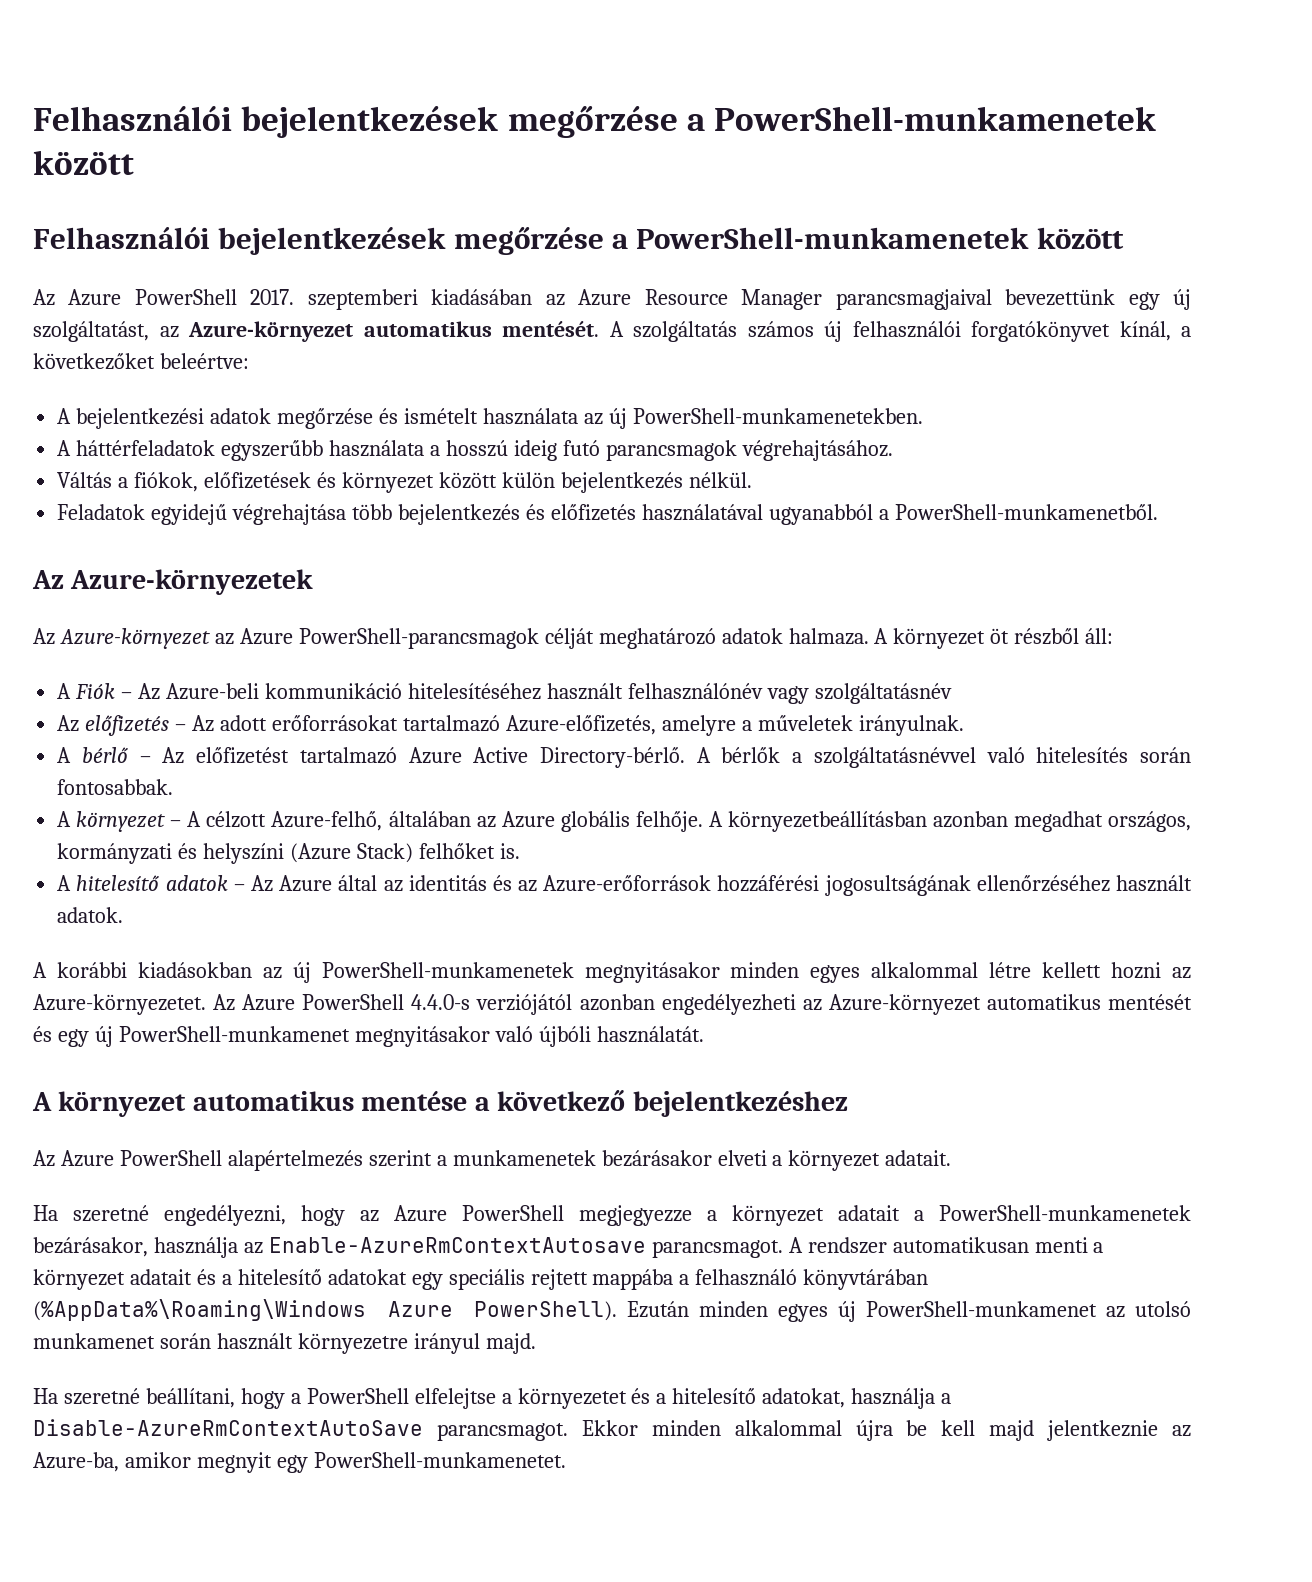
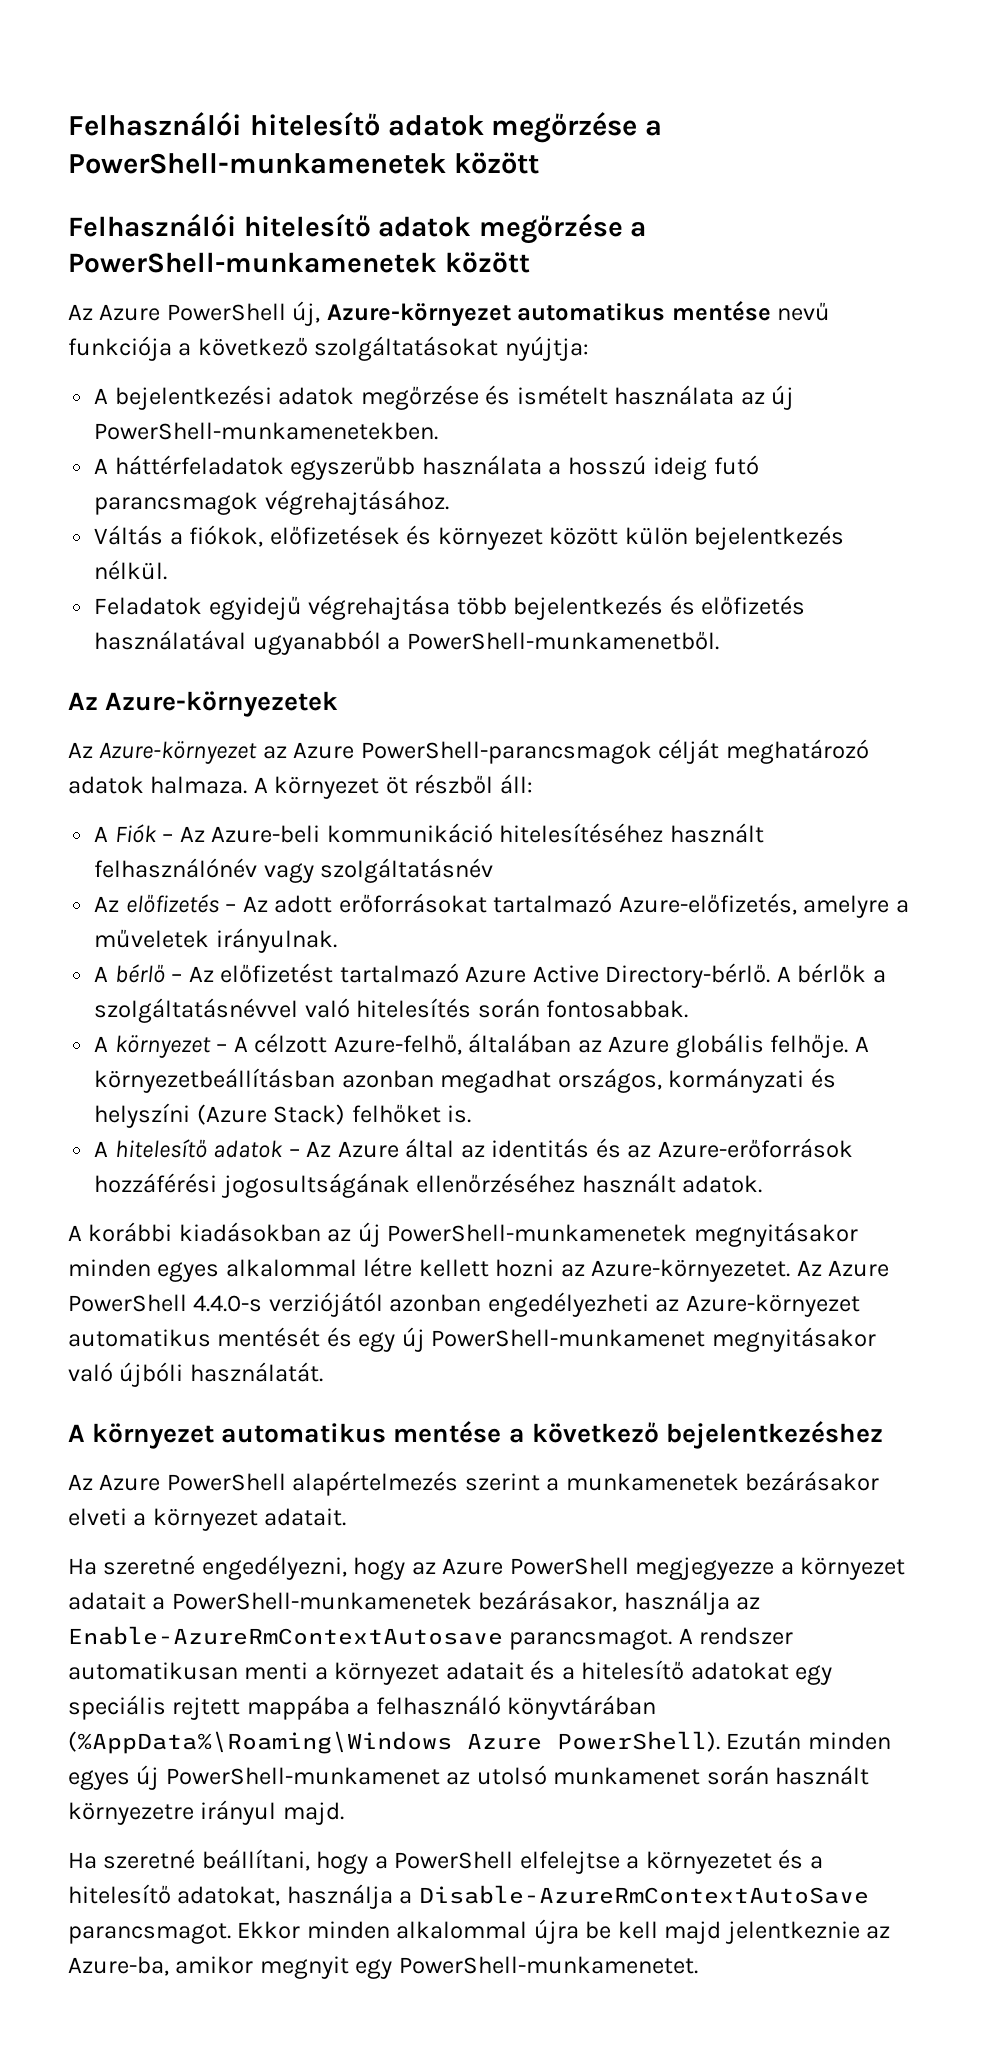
[33,106,499,138] Felhasználói bejelentkezések -> [68,112,484,136] Felhasználói hitelesítő adatok
[218,227,447,255] bejelentkezések -> [243,213,472,237] hitelesítő adatok
[250,289,1191,310] [33,321,1191,342] [33,353,249,370] 2017. szeptemberi kiadásában az Azure Resource Manager parancsmagjaival bevezettünk egy új szolgáltatást, az Azure-környezet automatikus mentését. A szolgáltatás számos új felhasználói forgatókönyvet kínál, a következőket beleértve: -> [292,301,831,327] [68,336,589,361] új, Azure-környezet automatikus mentése nevű funkciója a következő szolgáltatásokat nyújtja:

